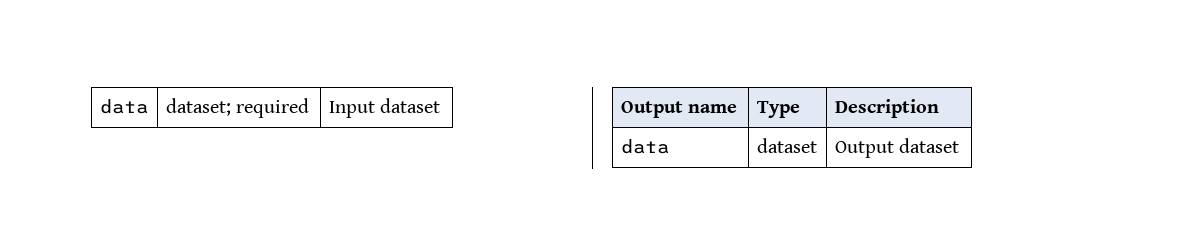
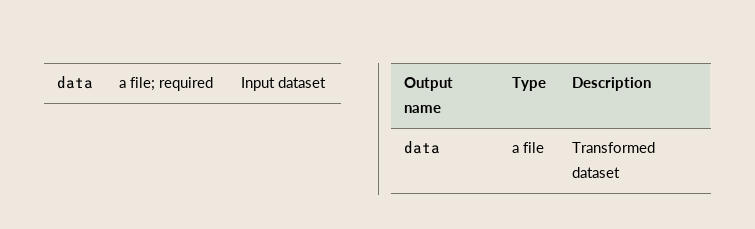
[99,99,148,114] [165,98,231,116] data | dataset; -> [56,76,93,89] [118,77,155,91] data | a file;
[756,138,817,153] [834,138,960,158] dataset | Output dataset -> [511,142,544,153] [571,142,655,153] [571,167,620,178] a file | Transformed dataset

